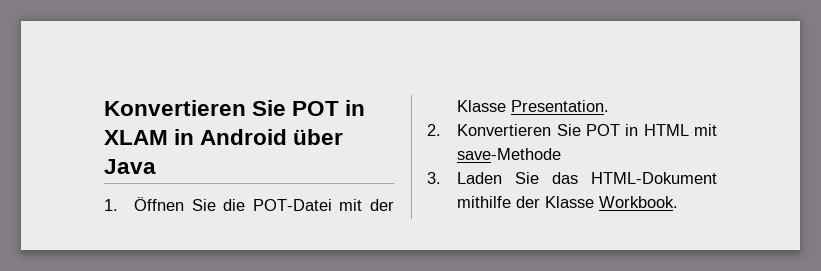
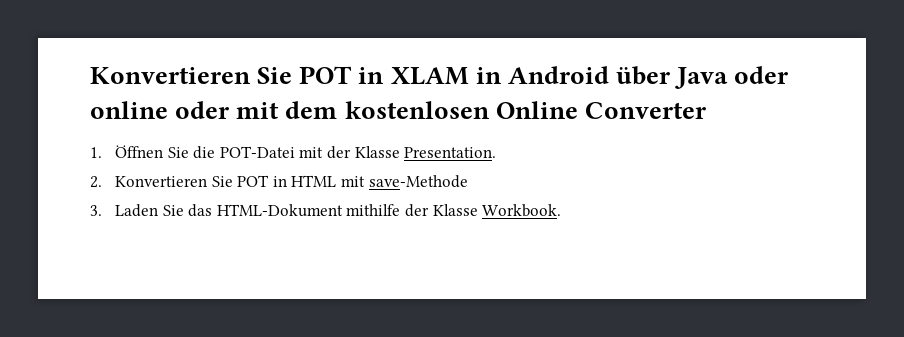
(156, 166) none -> [734,66,790,84] [90,101,707,119] oder online oder mit dem kostenlosen Online Converter

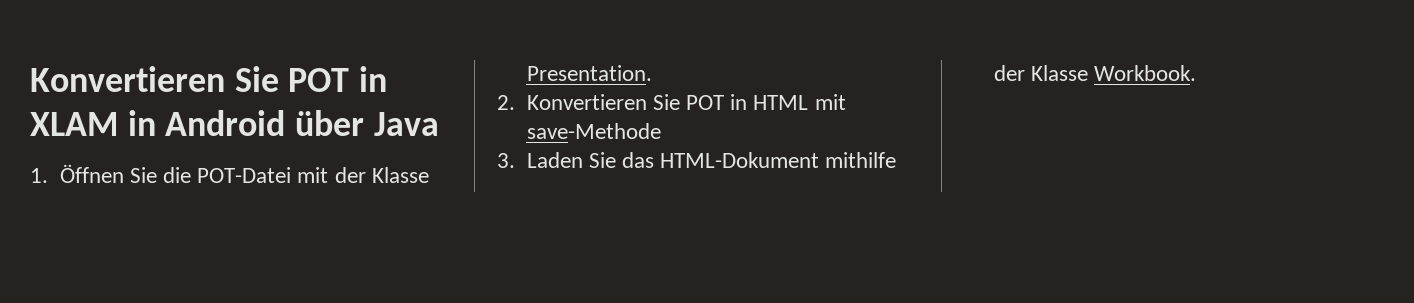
[734,66,790,84] [90,101,707,119] oder online oder mit dem kostenlosen Online Converter -> (439, 124) none

